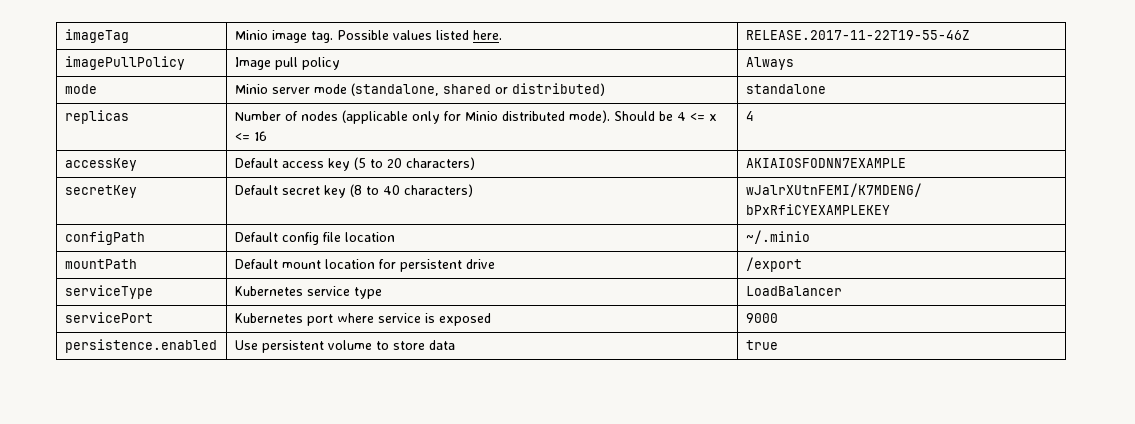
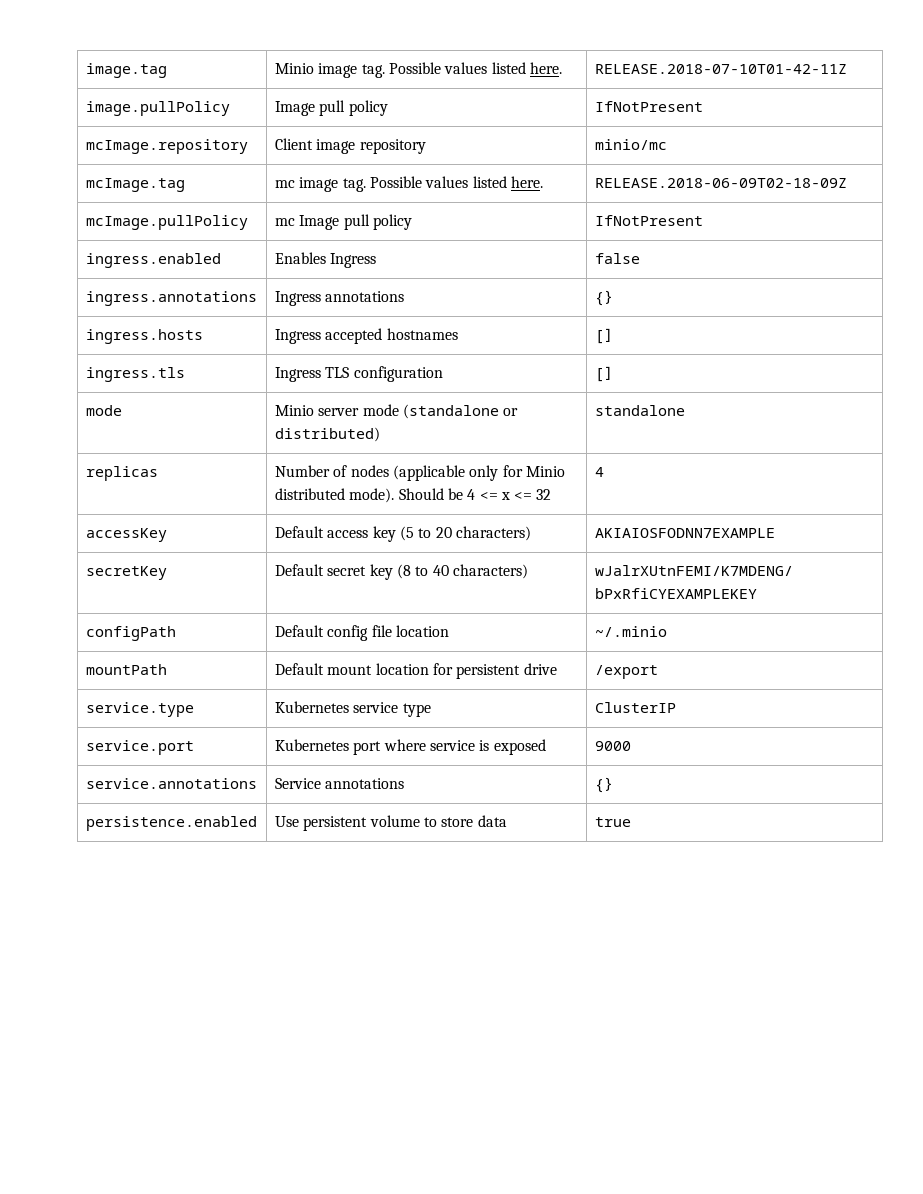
[64,29,129,43] imageTag -> [85,63,167,78] image.tag
[745,30,970,40] [64,56,185,70] [234,57,340,70] [745,57,794,70] RELEASE.2017-11-22T19-55-46Z // imagePullPolicy | Image pull policy | Always -> [594,64,847,74] [85,101,230,116] [274,100,388,116] [594,101,703,112] [85,139,248,154] [274,138,426,154] [594,139,667,150] [85,178,185,192] [274,176,543,192] [594,178,847,188] [85,215,248,230] [274,214,412,230] [594,215,703,226] [85,253,221,268] [274,252,377,268] [594,253,640,264] [85,291,257,306] [274,291,405,306] [594,290,613,306] [85,329,203,344] [274,328,458,344] [594,328,613,344] [85,367,185,382] [274,366,443,382] [594,366,613,382] RELEASE.2018-07-10T01-42-11Z // image.pullPolicy | Image pull policy | IfNotPresent // mcImage.repository | Client image repository | minio/mc // mcImage.tag | mc image tag. Possible values listed here. | RELEASE.2018-06-09T02-18-09Z // mcImage.pullPolicy | mc Image pull policy | IfNotPresent // ingress.enabled | Enables Ingress | false // ingress.annotations | Ingress annotations | {} // ingress.hosts | Ingress accepted hostnames | [] // ingress.tls | Ingress TLS configuration | []
[350,83,491,96] (standalone, shared -> [402,404,499,419] (standalone
[253,131,267,141] 16 -> [536,489,552,500] 32
[64,285,153,299] serviceType -> [85,702,194,717] service.type
[745,286,842,296] [64,312,153,323] LoadBalancer // servicePort -> [594,702,676,713] [85,740,194,755] ClusterIP // service.port
(778, 318) none -> [85,778,257,789] [274,778,405,789] [594,777,613,793] // service.annotations | Service annotations | {}

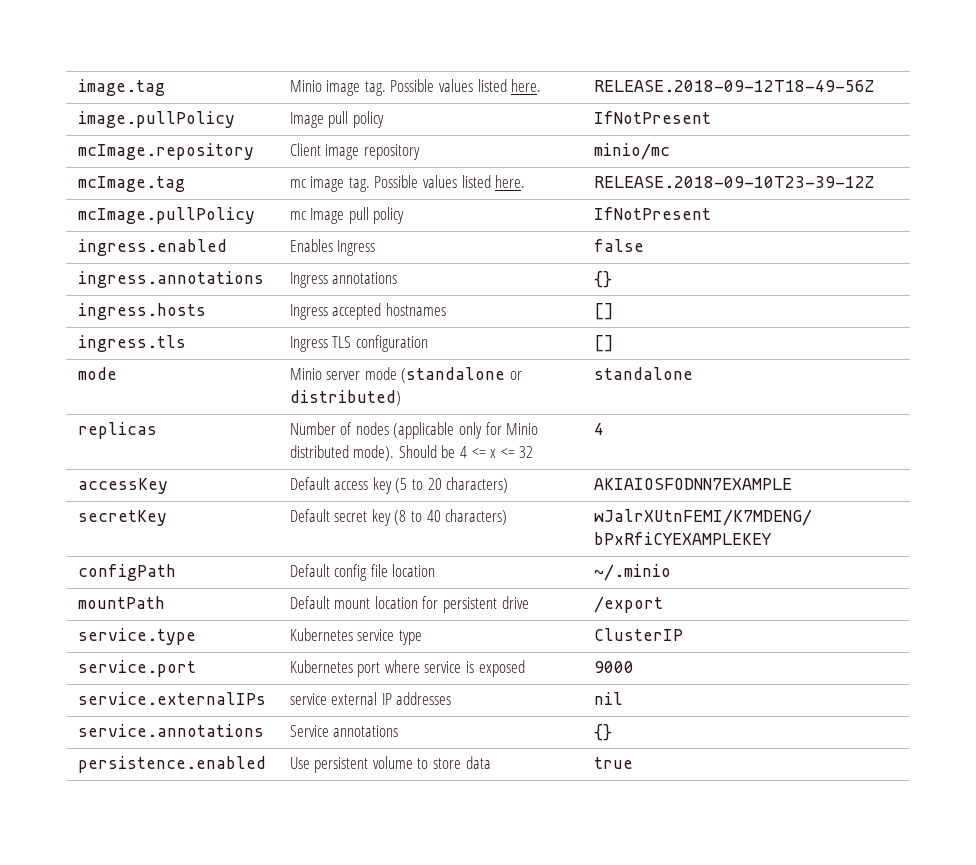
[594,64,847,74] RELEASE.2018-07-10T01-42-11Z -> [593,80,874,92] RELEASE.2018-09-12T18-49-56Z
[594,178,847,188] RELEASE.2018-06-09T02-18-09Z -> [593,176,874,188] RELEASE.2018-09-10T23-39-12Z
(631, 746) none -> [77,692,266,705] [289,692,452,705] [593,692,623,705] // service.externalIPs | service external IP addresses | nil

